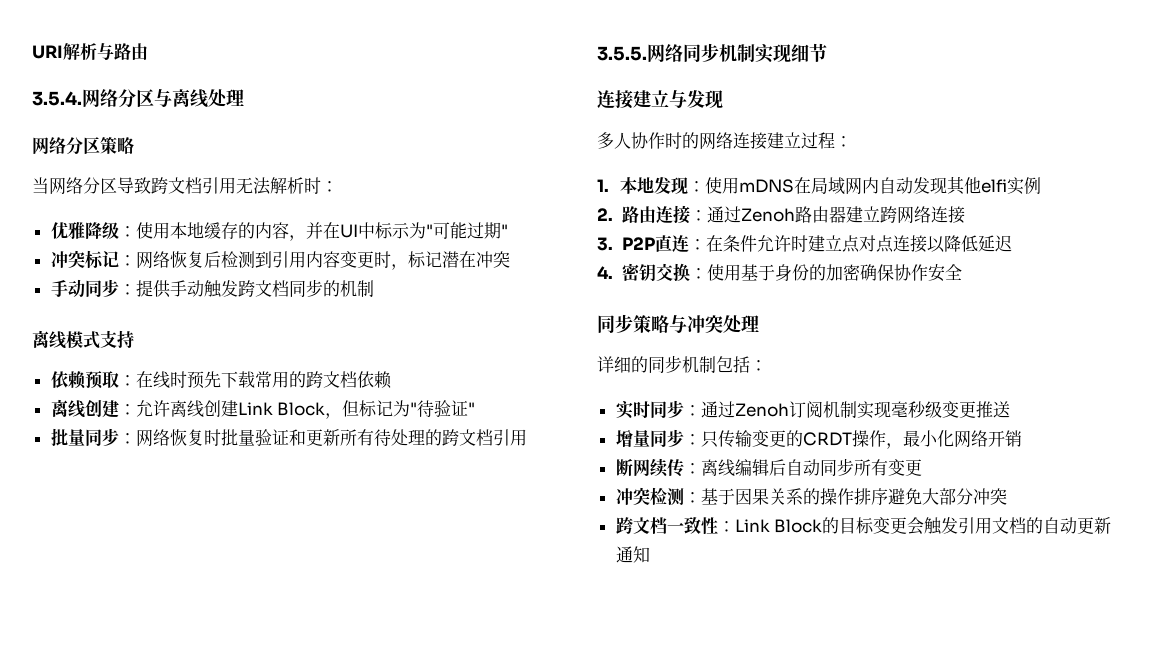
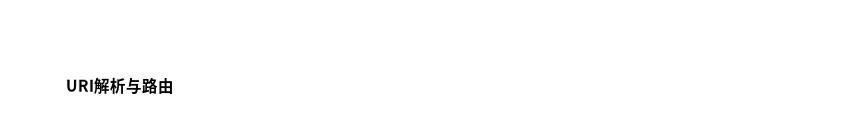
[32,89,244,108] [32,136,134,155] [32,177,338,195] [50,222,508,241] [50,250,510,270] [50,279,374,298] [32,330,134,349] [50,371,392,389] [50,399,476,419] [50,428,527,447] [597,43,827,63] [597,90,723,109] [597,132,852,150] [597,176,1041,195] [597,205,965,224] [597,235,1012,253] [597,263,962,282] [597,314,759,333] [597,355,767,373] [615,400,1010,419] [615,429,1022,449] [615,458,922,477] [615,487,1007,505] [615,517,1112,535] [615,546,650,563] // 3.5.4.网络分区与离线处理 // 网络分区策略 // 当网络分区导致跨文档引用无法解析时： // 优雅降级：使用本地缓存的内容，并在UI中标示为"可能过期" // 冲突标记：网络恢复后检测到引用内容变更时，标记潜在冲突 // 手动同步：提供手动触发跨文档同步的机制 // 离线模式支持 // 依赖预取：在线时预先下载常用的跨文档依赖 // 离线创建：允许离线创建Link Block，但标记为"待验证" // 批量同步：网络恢复时批量验证和更新所有待处理的跨文档引用 // 3.5.5.网络同步机制实现细节 // 连接建立与发现 // 多人协作时的网络连接建立过程： // 1.本地发现：使用mDNS在局域网内自动发现其他elfi实例 // 2.路由连接：通过Zenoh路由器建立跨网络连接 // 3. P2P直连：在条件允许时建立点对点连接以降低延迟 // 4.密钥交换：使用基于身份的加密确保协作安全 // 同步策略与冲突处理 // 详细的同步机制包括： // 实时同步：通过Zenoh订阅机制实现毫秒级变更推送 // 增量同步：只传输变更的CRDT操作，最小化网络开销 // 断网续传：离线编辑后自动同步所有变更 // 冲突检测：基于因果关系的操作排序避免大部分冲突 // 跨文档一致性：Link Block的目标变更会触发引用文档的自动更新通知 -> (174, 86) none

